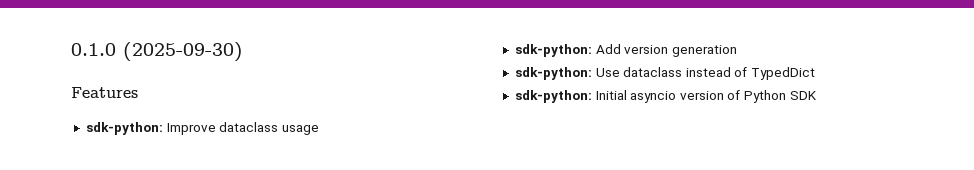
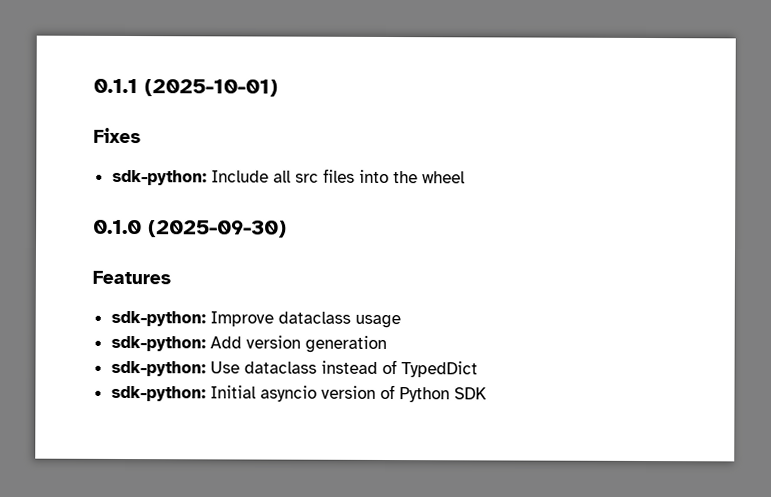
(71, 49) none -> [93,78,278,97] [93,127,141,144] [111,168,465,186] 0.1.1 (2025-10-01) // Fixes // sdk-python: Include all src files into the wheel //

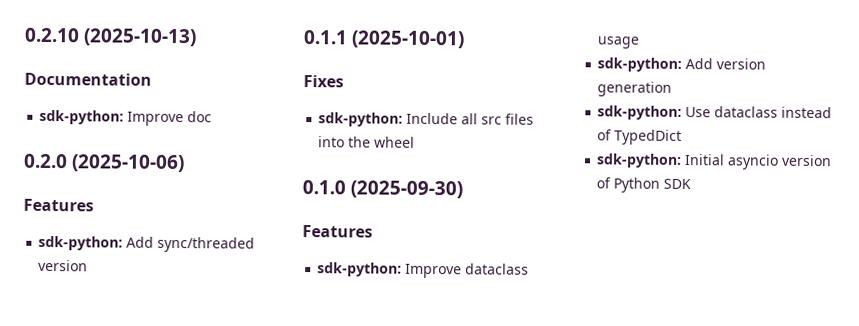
(93, 86) none -> [24,27,198,47] [24,72,152,86] [39,109,213,127] [23,153,186,173] [23,198,94,212] [38,235,256,253] [38,259,89,272] 0.2.10 (2025-10-13) // Documentation // sdk-python: Improve doc // 0.2.0 (2025-10-06) // Features // sdk-python: Add sync/threaded version //

